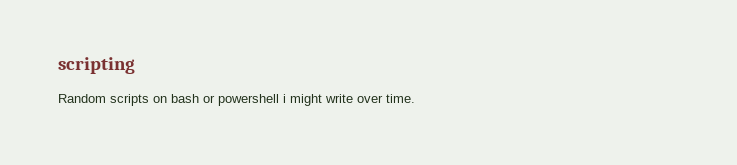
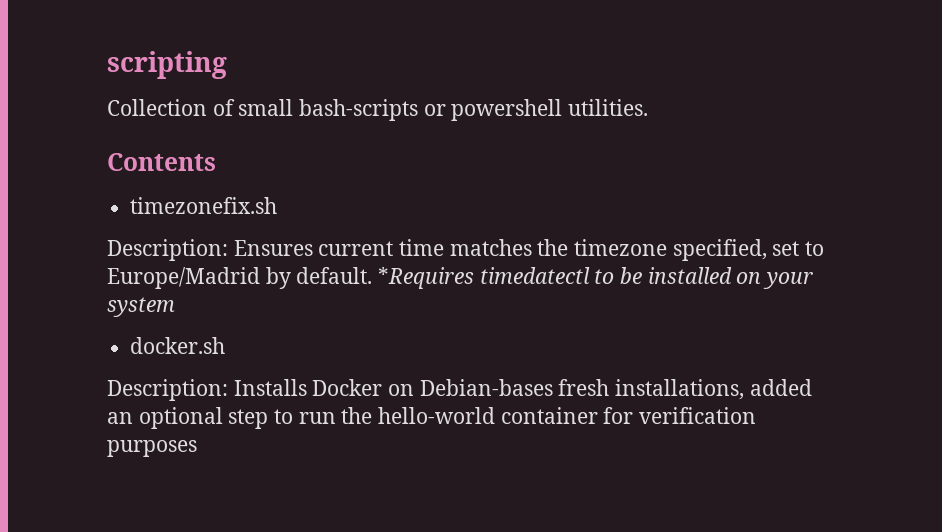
[58,94,415,106] Random scripts on bash or powershell i might write over time. -> [107,99,649,121] [107,153,216,171] [130,197,278,214] [107,239,825,261] [107,267,814,289] [107,297,175,317] [130,337,226,354] [107,379,812,401] [107,407,757,429] [107,440,197,457] Collection of small bash-scripts or powershell utilities. // Contents // timezonefix.sh // Description: Ensures current time matches the timezone specified, set to Europe/Madrid by default. *Requires timedatectl to be installed on your system // docker.sh // Description: Installs Docker on Debian-bases fresh installations, added an optional step to run the hello-world container for verification purposes

